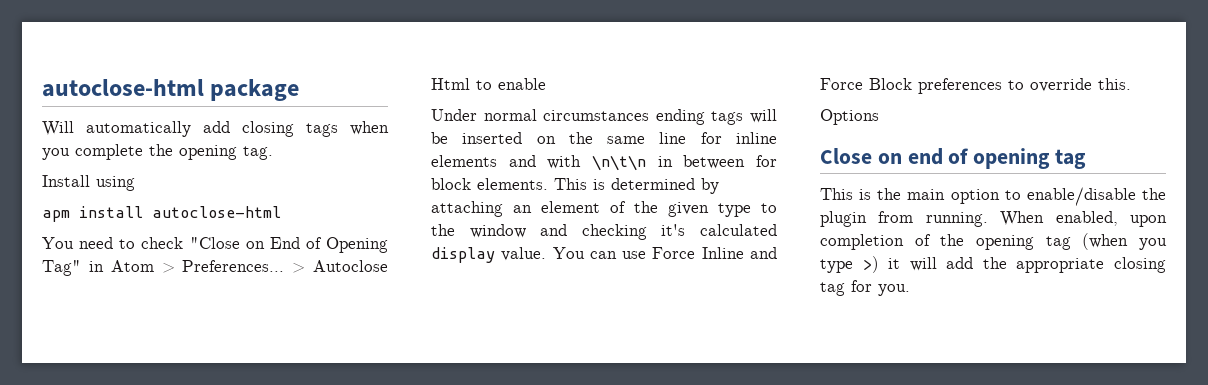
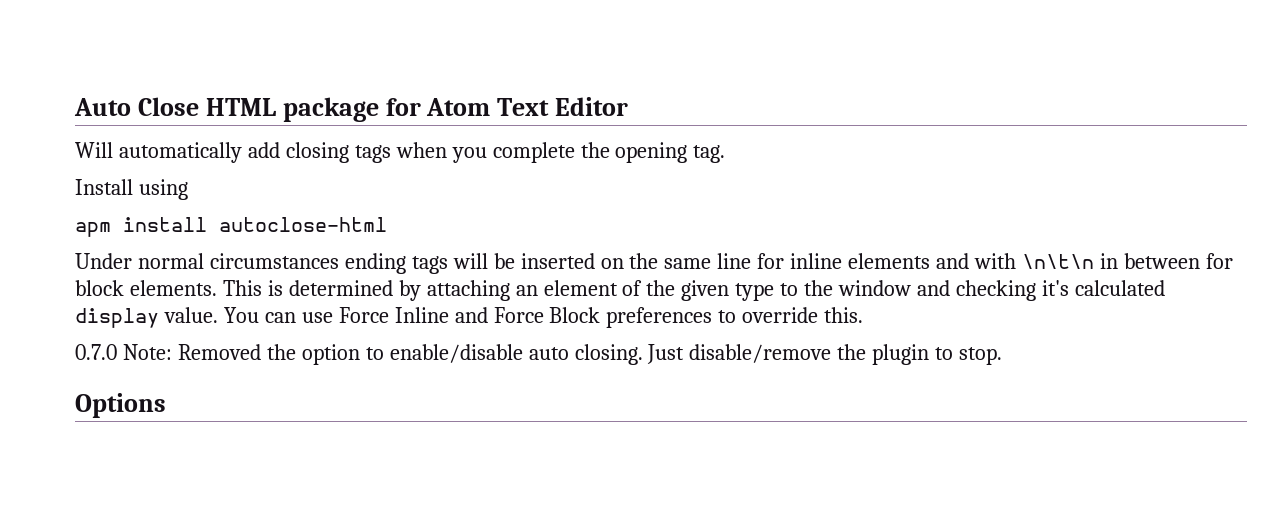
[42,79,300,101] autoclose-html package -> [74,97,629,122] Auto Close HTML package for Atom Text Editor
[42,237,388,253] [42,260,388,276] [431,78,546,90] // You need to check "Close on End of Opening Tag" in Atom > Preferences... > Autoclose Html to enable -> (387, 224) none
[820,109,879,125] [820,148,1087,169] [820,187,1166,206] [820,211,1167,227] [820,233,1167,250] [820,256,1166,273] [820,280,910,296] Options // Close on end of opening tag // This is the main option to enable/disable the plugin from running. When enabled, upon completion of the opening tag (when you type >) it will add the appropriate closing tag for you. -> [75,344,1003,365] [75,393,166,418] 0.7.0 Note: Removed the option to enable/disable auto closing. Just disable/remove the plugin to stop. // Options

